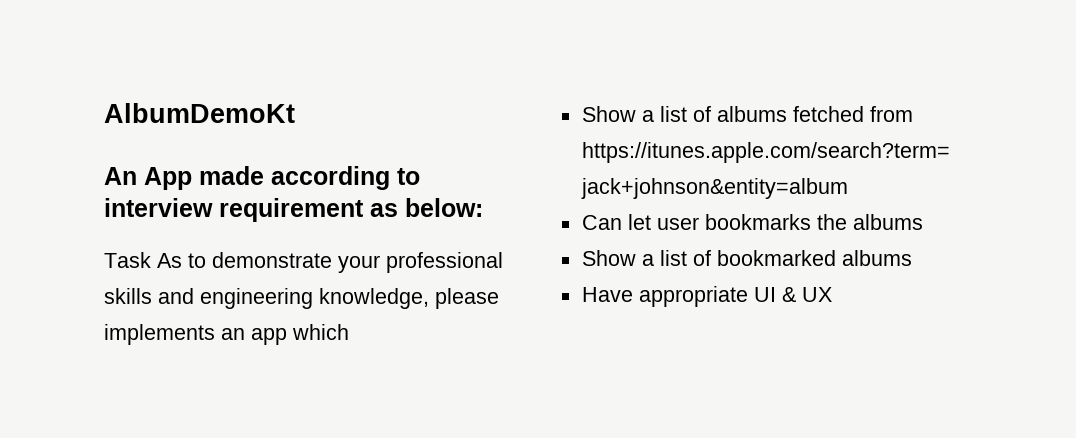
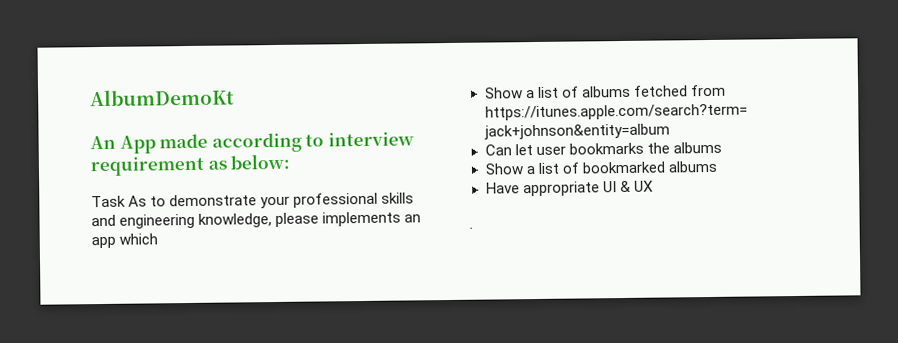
(832, 294) none -> [469,226,473,229] // .

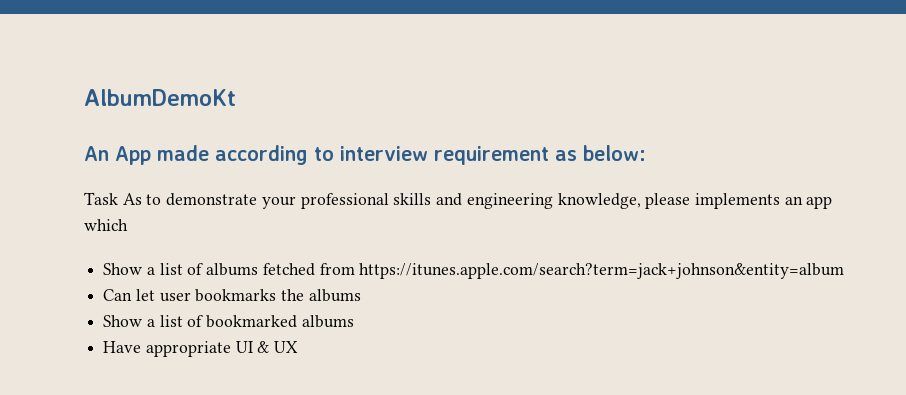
[469,226,473,229] // . -> (299, 347) none

